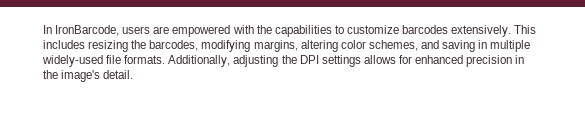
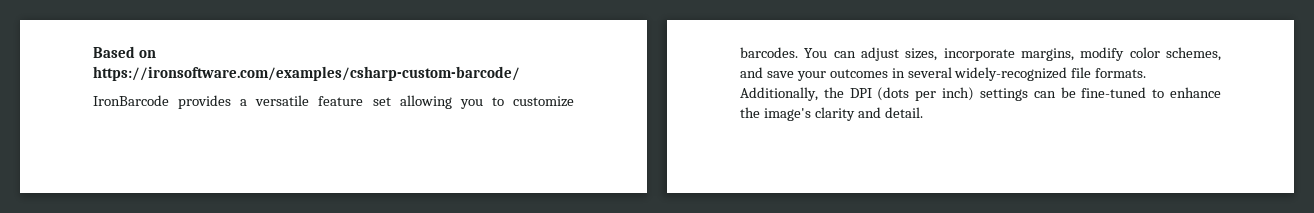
[43,25,537,37] [43,40,531,52] [42,55,103,67] In IronBarcode, users are empowered with the capabilities to customize barcodes extensively. This includes resizing the barcodes, modifying margins, altering color schemes, and saving in multiple widely-used -> [93,46,156,58] [93,66,520,81] [93,95,574,109] [740,47,1221,61] [740,67,1068,81] Based on https://ironsoftware.com/examples/csharp-custom-barcode/ // IronBarcode provides a versatile feature set allowing you to customize barcodes. You can adjust sizes, incorporate margins, modify color schemes, and save your outcomes in several widely-recognized
[233,55,279,67] adjusting -> (818, 94) none
[321,55,525,67] [43,70,101,82] settings allows for enhanced precision in the image's -> [877,87,1221,101] [740,107,881,121] (dots per inch) settings can be fine-tuned to enhance the image's clarity and

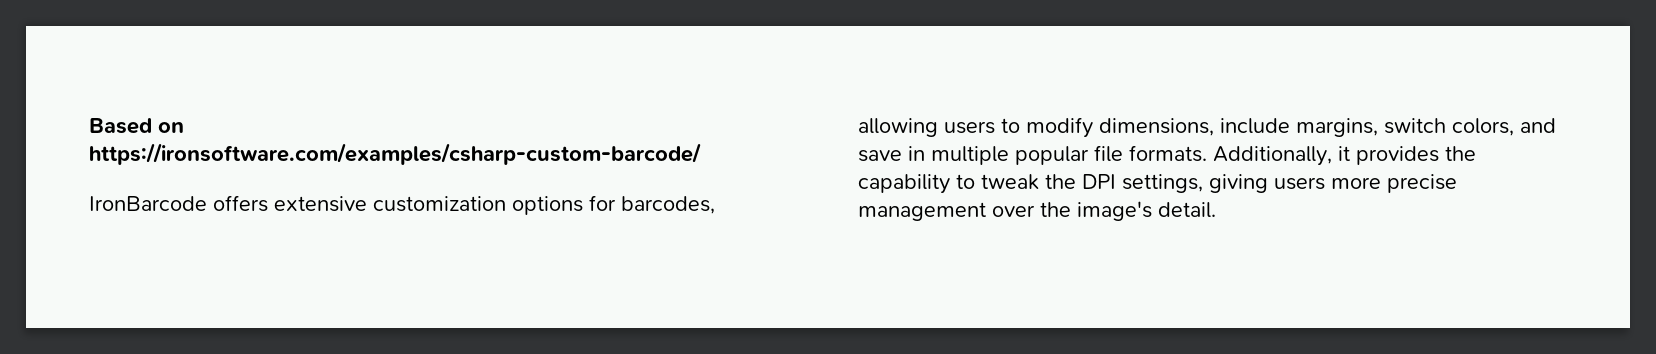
[178,95,574,109] [740,47,1221,61] [740,67,1147,81] [740,87,1221,101] [740,107,881,121] provides a versatile feature set allowing you to customize barcodes. You can adjust sizes, incorporate margins, modify color schemes, and save your outcomes in several widely-recognized file formats. Additionally, the DPI (dots per inch) settings can be fine-tuned to enhance the image's clarity and -> [213,195,715,215] [858,117,1556,138] [858,145,1476,166] [858,174,1457,194] [858,201,1152,221] offers extensive customization options for barcodes, allowing users to modify dimensions, include margins, switch colors, and save in multiple popular file formats. Additionally, it provides the capability to tweak the DPI settings, giving users more precise management over the image's

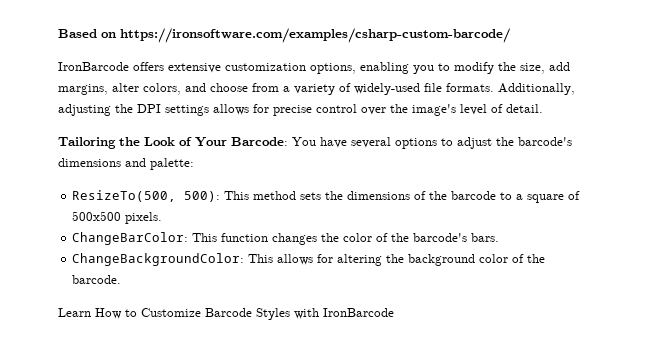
[512,195,715,215] [858,117,1556,138] [858,145,1476,166] [858,174,1457,194] [858,202,986,221] options for barcodes, allowing users to modify dimensions, include margins, switch colors, and save in multiple popular file formats. Additionally, it provides the capability to tweak the DPI settings, giving users more precise management -> [310,62,570,74] [58,83,575,95] [58,104,357,116] options, enabling you to modify the size, add margins, alter colors, and choose from a variety of widely-used file formats. Additionally, adjusting the DPI settings allows for precise control
(1152, 211) none -> [460,104,503,115] level of
(1216, 210) none -> [58,137,572,149] [58,158,194,170] [72,190,581,203] [72,211,163,224] [72,232,500,245] [72,253,546,266] [72,275,122,284] [58,308,394,320] // Tailoring the Look of Your Barcode: You have several options to adjust the barcode's dimensions and palette: // ResizeTo(500, 500): This method sets the dimensions of the barcode to a square of 500x500 pixels. // ChangeBarColor: This function changes the color of the barcode's bars. // ChangeBackgroundColor: This allows for altering the background color of the barcode. // Learn How to Customize Barcode Styles with IronBarcode

